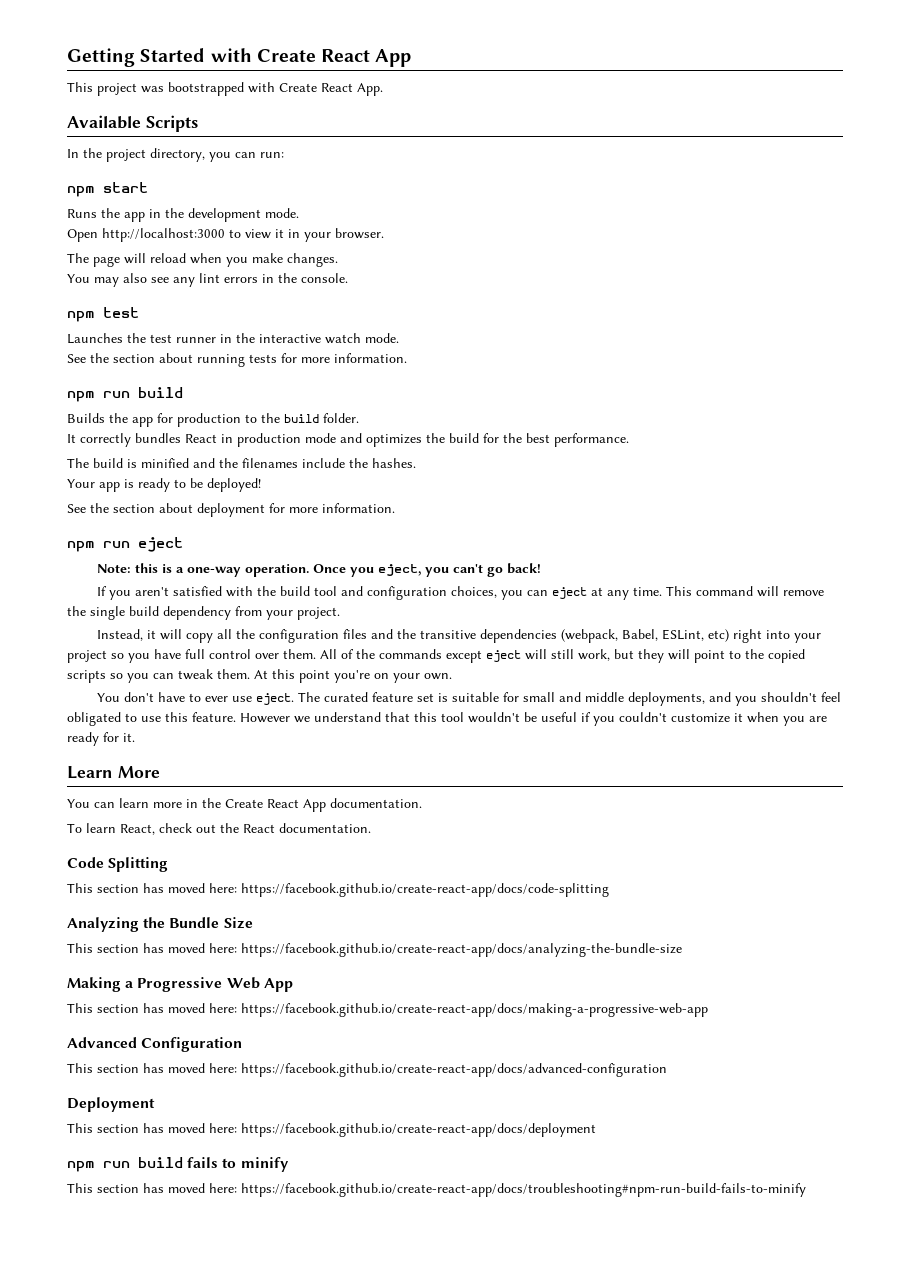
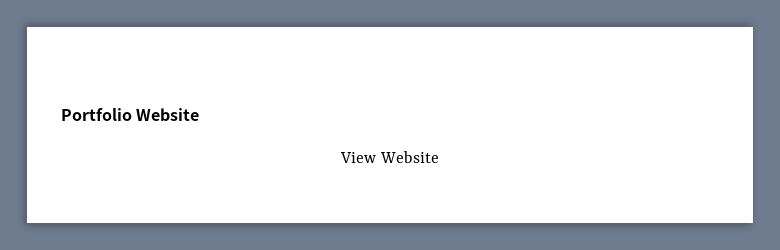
[67,48,412,67] [67,82,383,96] [67,115,198,132] [67,148,284,162] [67,182,148,197] [67,208,299,222] [67,228,384,242] [67,253,338,267] [67,273,348,287] [67,307,139,322] [67,333,399,344] [67,353,407,367] [67,387,183,402] [67,413,359,427] [67,433,629,447] [67,458,416,468] [67,478,261,492] [67,503,395,517] [67,537,183,552] [97,563,542,577] [97,586,825,600] [67,606,340,620] [97,629,822,643] [67,649,805,663] [67,669,452,683] [97,692,842,706] [67,712,827,726] [67,732,135,746] [67,766,160,779] [67,798,422,812] [67,823,371,835] [67,857,169,872] [67,883,609,897] [67,917,253,932] [67,943,682,957] [67,977,293,992] [67,1003,708,1017] [67,1037,243,1052] [67,1063,667,1077] [67,1097,155,1112] [67,1123,596,1137] [67,1157,289,1172] [67,1183,806,1197] Getting Started with Create React App // This project was bootstrapped with Create React App. // Available Scripts // In the project directory, you can run: // npm start // Runs the app in the development mode. // Open http://localhost:3000 to view it in your browser. // The page will reload when you make changes. // You may also see any lint errors in the console. // npm test // Launches the test runner in the interactive watch mode. // See the section about running tests for more information. // npm run build // Builds the app for production to the build folder. // It correctly bundles React in production mode and optimizes the build for the best performance. // The build is minified and the filenames include the hashes. // Your app is ready to be deployed! // See the section about deployment for more information. // npm run eject // Note: this is a one-way operation. Once you eject, you can't go back! // If you aren't satisfied with the build tool and configuration choices, you can eject at any time. This command will remove the single build dependency from your project. // Instead, it will copy all the configuration files and the transitive dependencies (webpack, Babel, ESLint, etc) right into your project so you have full control over them. All of the commands except eject will still work, but they will point to the copied scripts so you can tweak them. At this point you're on your own. // You don't have to ever use eject. The curated feature set is suitable for small and middle deployments, and you shouldn't feel obligated to use this feature. However we understand that this tool wouldn't be useful if you couldn't customize it when you are ready for it. // Learn More // You can learn more in the Create React App documentation. // To learn React, check out the React documentation. // Code Splitting // This section has moved here: https://facebook.github.io/create-react-app/docs/code-splitting // Analyzing the Bundle Size // This section has moved here: https://facebook.github.io/create-react-app/docs/analyzing-the-bundle-size // Making a Progressive Web App // This section has moved here: https://facebook.github.io/create-react-app/docs/making-a-progressive-web-app // Advanced Configuration // This section has moved here: https://facebook.github.io/create-react-app/docs/advanced-configuration // Deployment // This section has moved here: https://facebook.github.io/create-react-app/docs/deployment // npm run build fails to minify // This section has moved here: https://facebook.github.io/create-react-app/docs/troubleshooting#npm-run-build-fails-to-minify -> [61,108,200,121] [340,151,439,163] Portfolio Website // View Website

